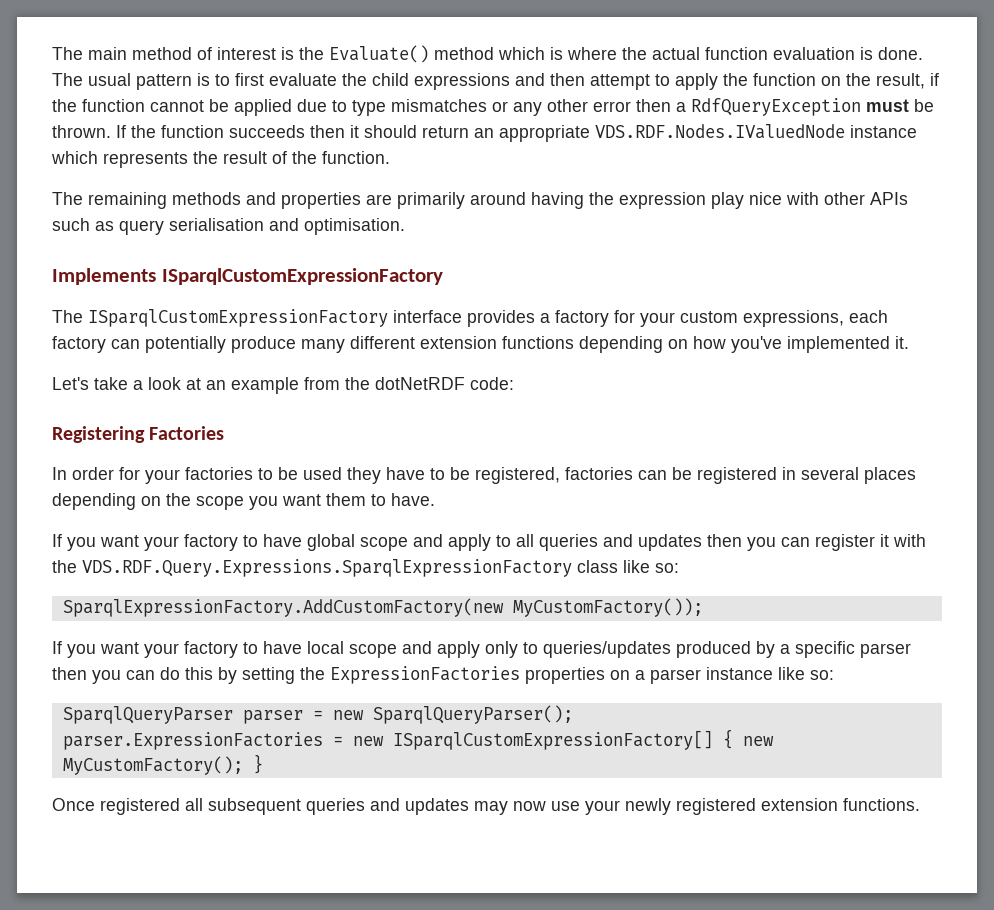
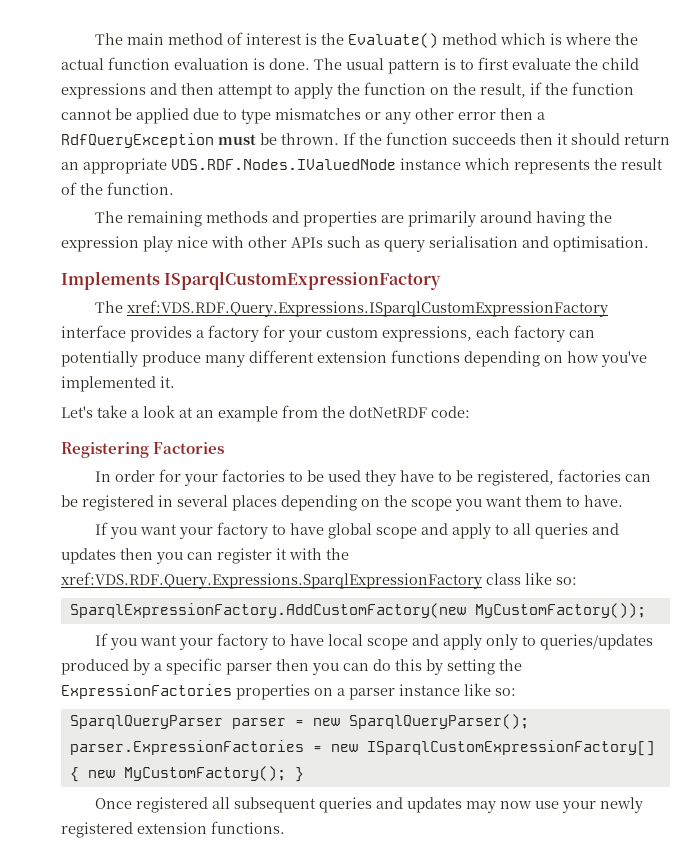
[88,309,388,327] ISparqlCustomExpressionFactory -> [127,300,609,317] xref:VDS.RDF.Query.Expressions.ISparqlCustomExpressionFactory
[82,559,572,577] VDS.RDF.Query.Expressions.SparqlExpressionFactory -> [61,572,482,589] xref:VDS.RDF.Query.Expressions.SparqlExpressionFactory

